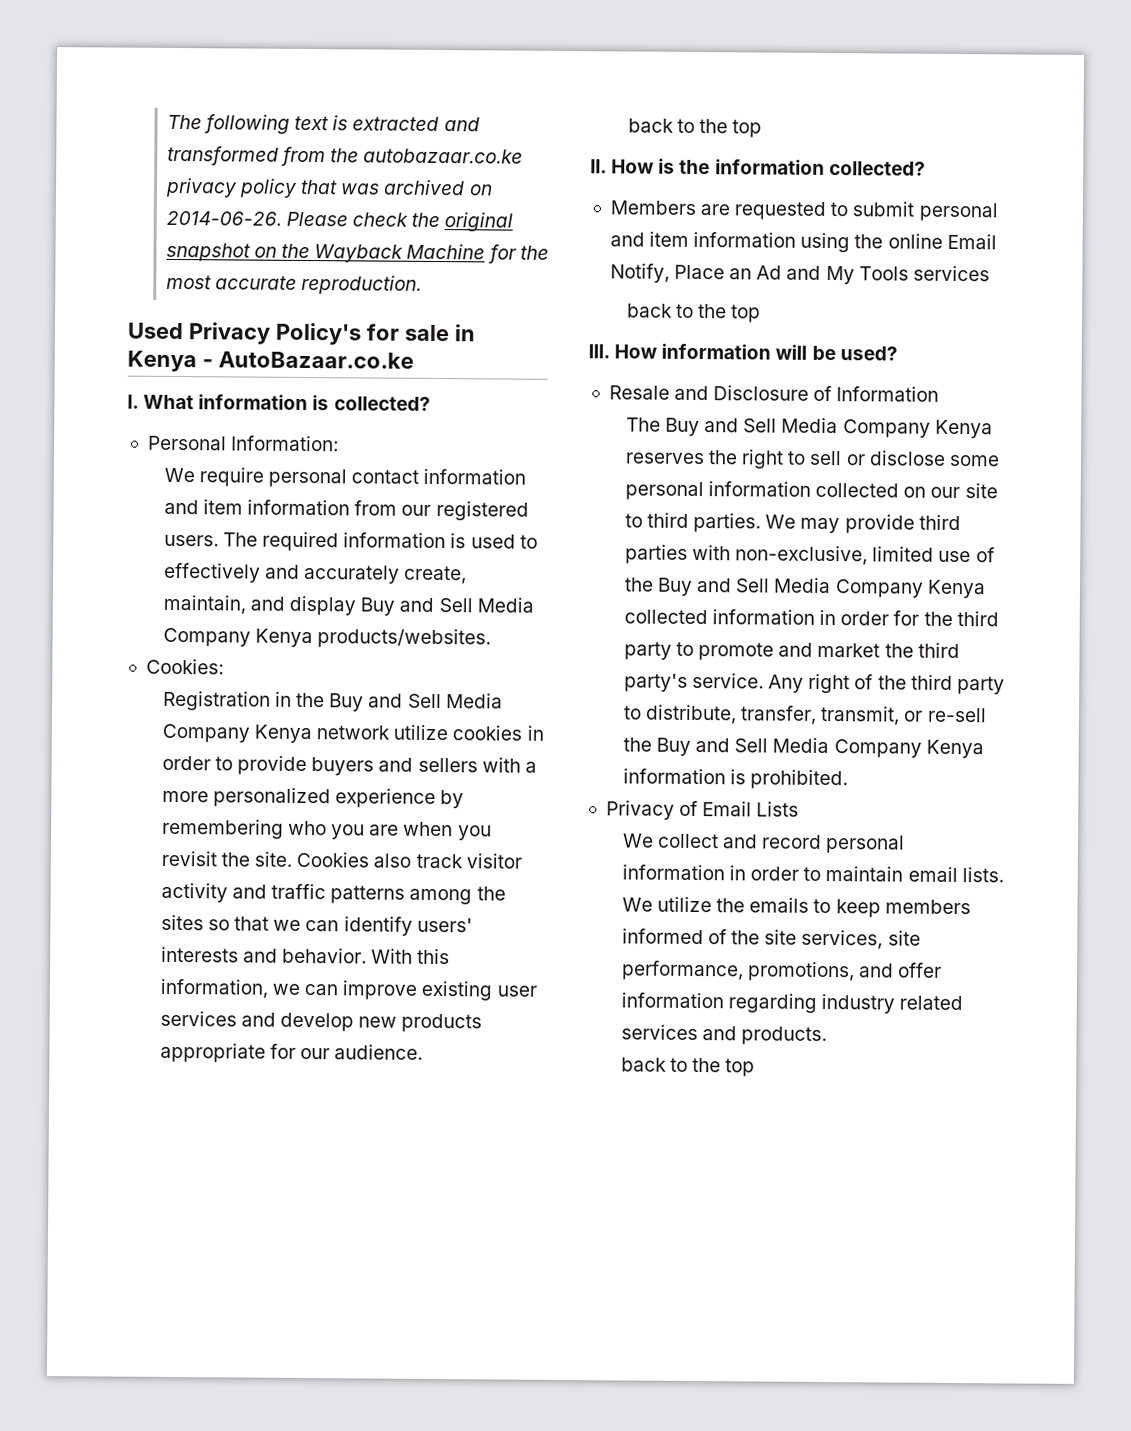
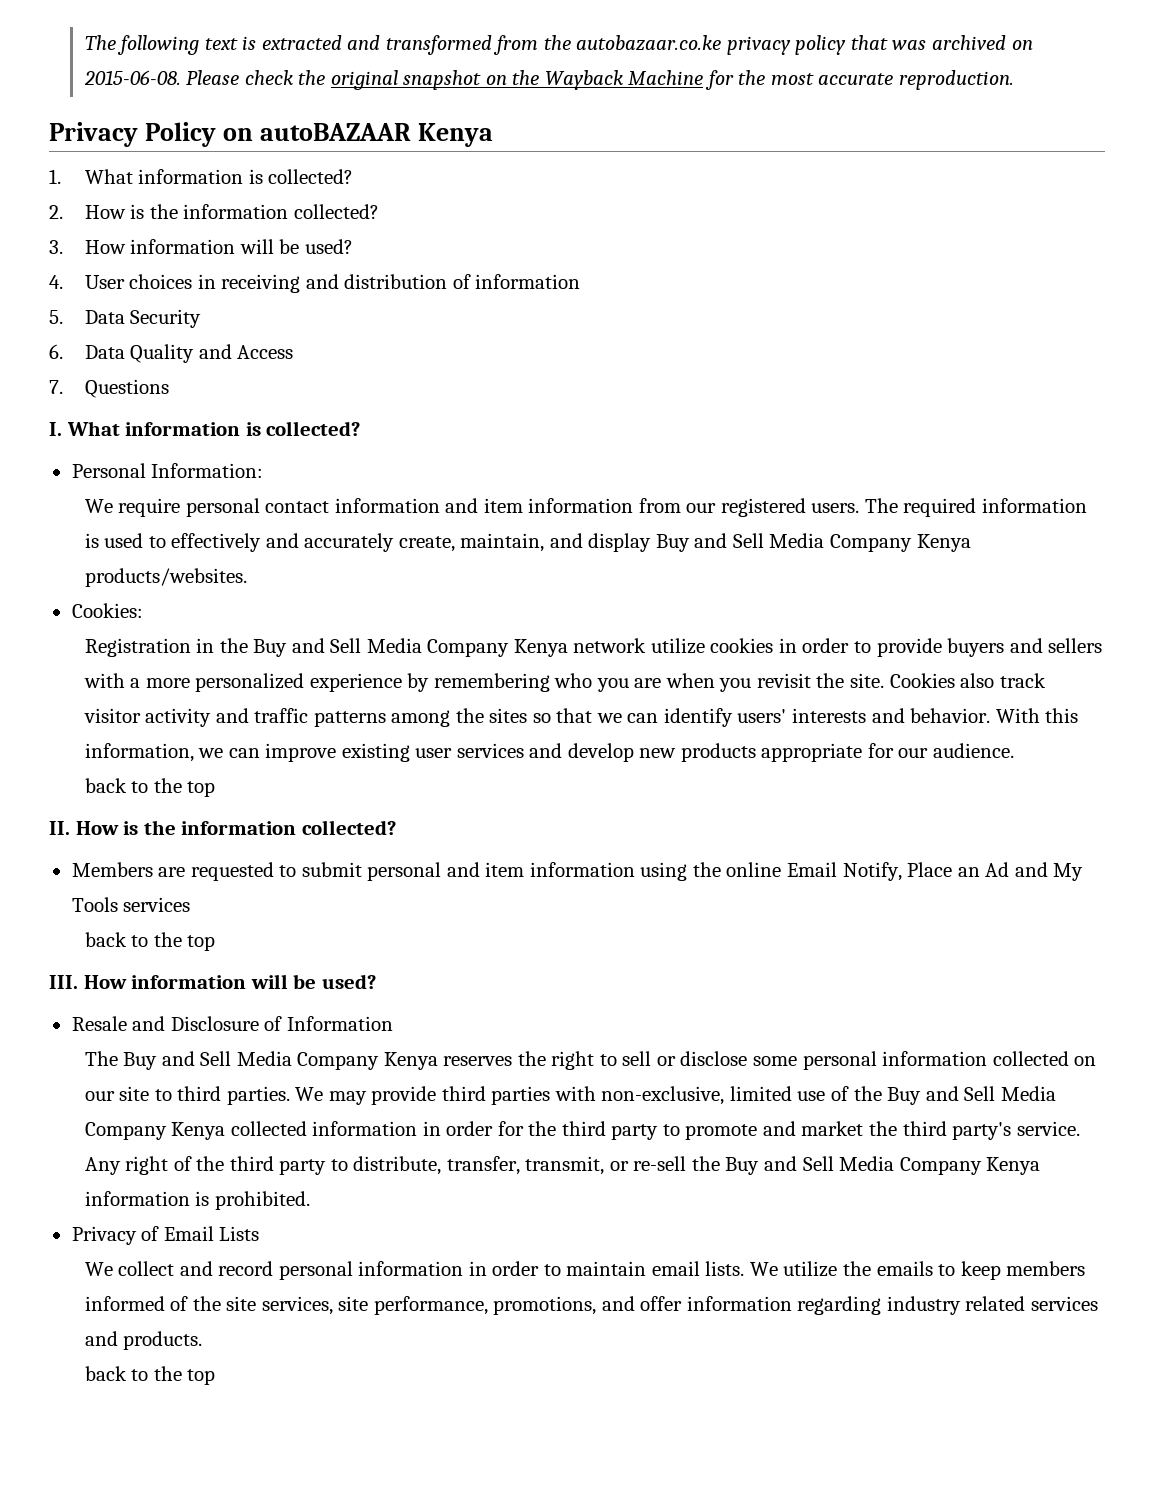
[165,210,282,226] 2014-06-26. -> [83,70,181,85] 2015-06-08.
[127,322,476,346] [127,350,414,373] Used Privacy Policy's for sale in Kenya - AutoBazaar.co.ke -> [49,122,494,147] [49,169,354,184] [49,204,379,219] [49,239,353,254] [49,274,581,293] [49,309,202,328] [49,344,294,363] [49,379,169,398] Privacy Policy on autoBAZAAR Kenya // 1. What information is collected? // 2. How is the information collected? // 3. How information will be used? // 4. User choices in receiving and distribution of information // 5. Data Security // 6. Data Quality and Access // 7. Questions

